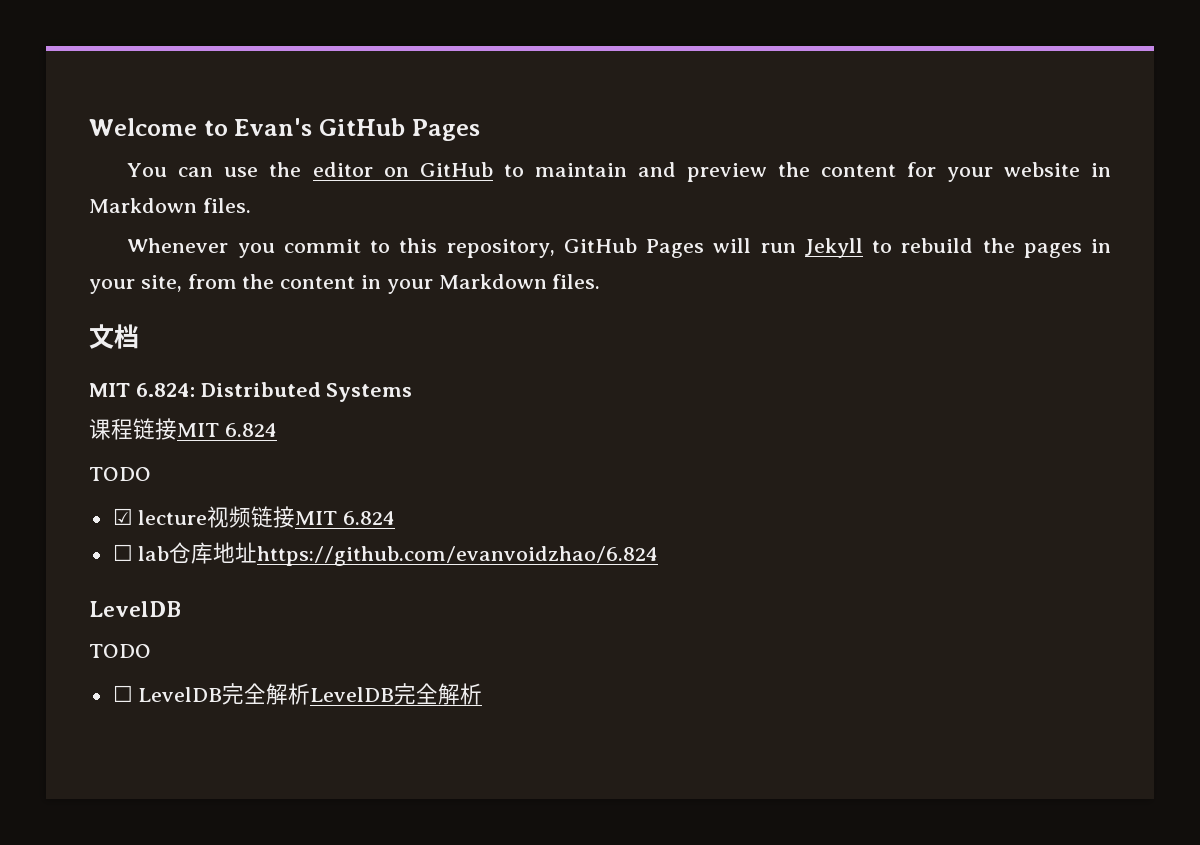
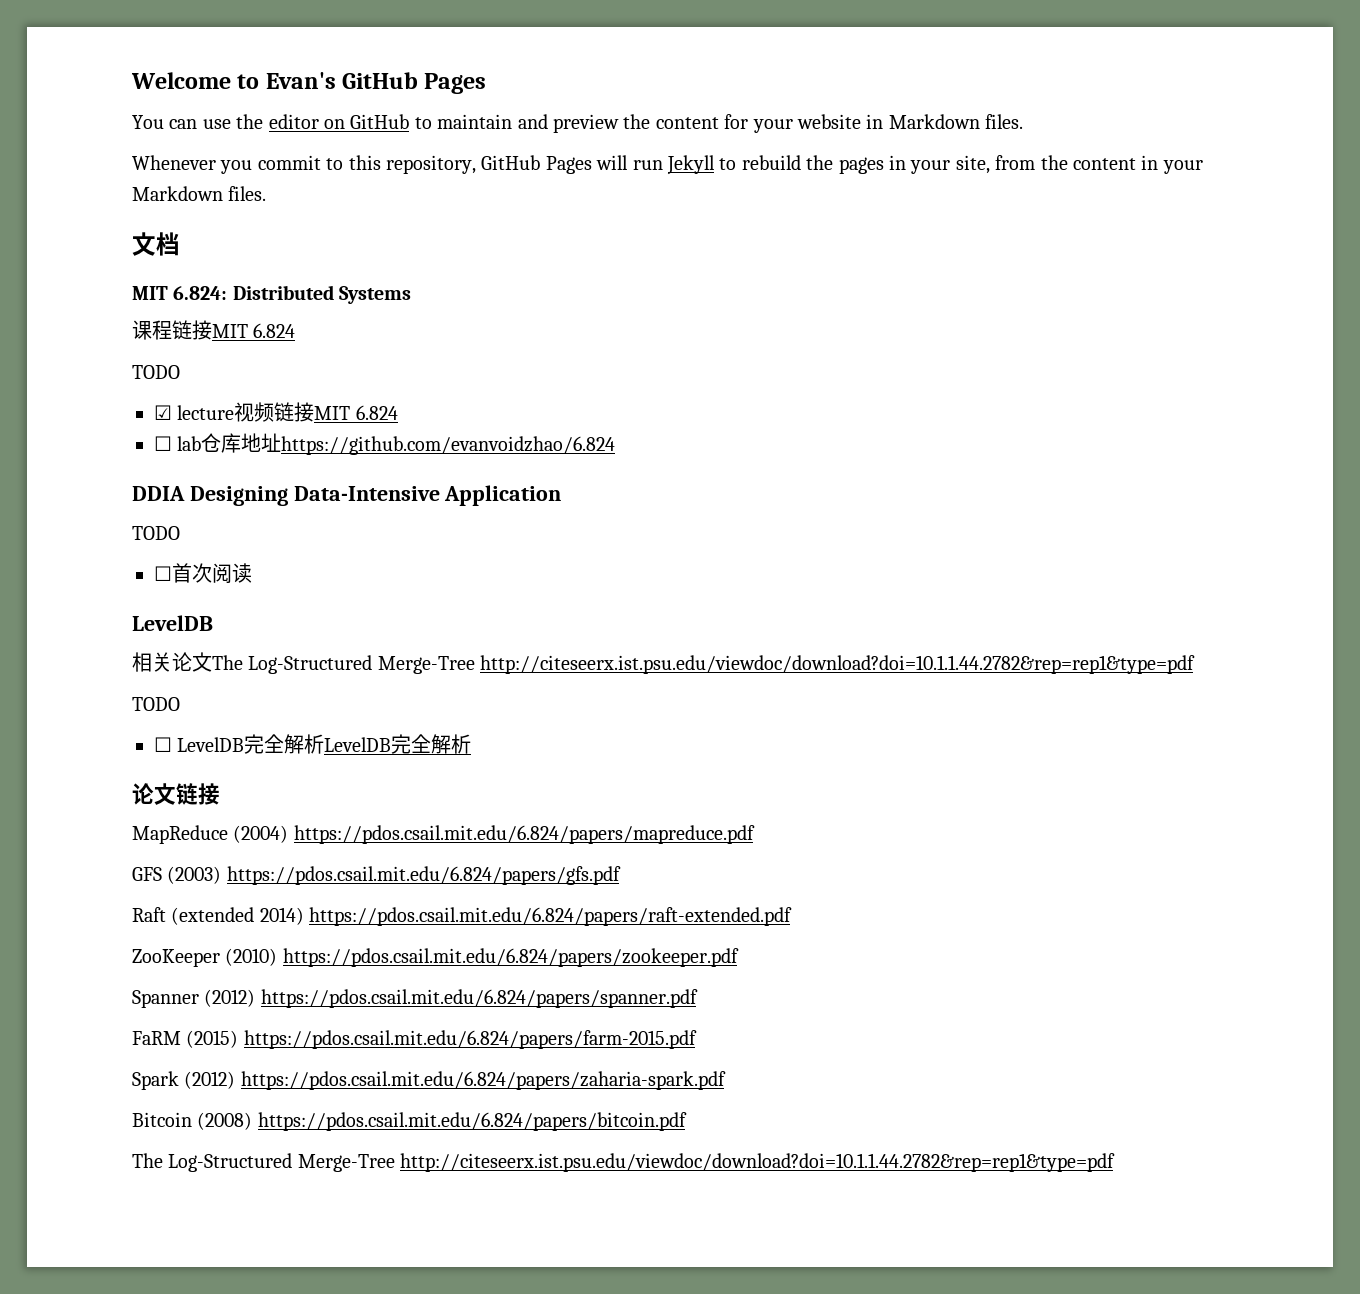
[89,601,181,617] LevelDB -> [132,485,562,506] [132,526,180,540] [154,563,252,583] [132,615,213,631] [132,652,1196,674] DDIA Designing Data-Intensive Application // TODO // ☐首次阅读 // LevelDB // 相关论文The Log-Structured Merge-Tree http://citeseerx.ist.psu.edu/viewdoc/download?doi=10.1.1.44.2782&rep=rep1&type=pdf
(483, 694) none -> [132,783,220,805] [132,825,755,844] [132,866,621,885] [132,907,793,926] [132,948,739,967] [132,989,698,1008] [132,1030,697,1049] [132,1071,726,1090] [132,1112,687,1131] [132,1153,1116,1172] // 论文链接 // MapReduce (2004) https://pdos.csail.mit.edu/6.824/papers/mapreduce.pdf // GFS (2003) https://pdos.csail.mit.edu/6.824/papers/gfs.pdf // Raft (extended 2014) https://pdos.csail.mit.edu/6.824/papers/raft-extended.pdf // ZooKeeper (2010) https://pdos.csail.mit.edu/6.824/papers/zookeeper.pdf // Spanner (2012) https://pdos.csail.mit.edu/6.824/papers/spanner.pdf // FaRM (2015) https://pdos.csail.mit.edu/6.824/papers/farm-2015.pdf // Spark (2012) https://pdos.csail.mit.edu/6.824/papers/zaharia-spark.pdf // Bitcoin (2008) https://pdos.csail.mit.edu/6.824/papers/bitcoin.pdf // The Log-Structured Merge-Tree http://citeseerx.ist.psu.edu/viewdoc/download?doi=10.1.1.44.2782&rep=rep1&type=pdf

